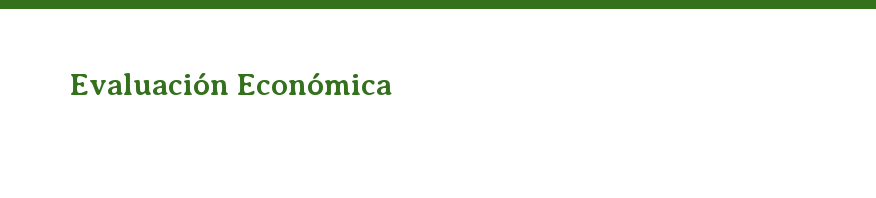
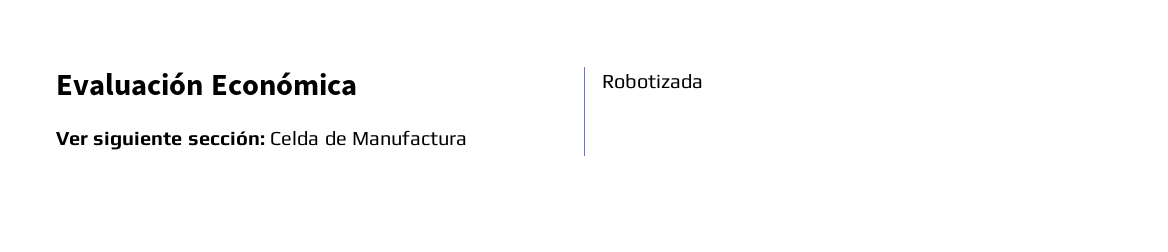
(393, 84) none -> [56,130,467,150] [602,74,703,89] // Ver siguiente sección: Celda de Manufactura Robotizada

